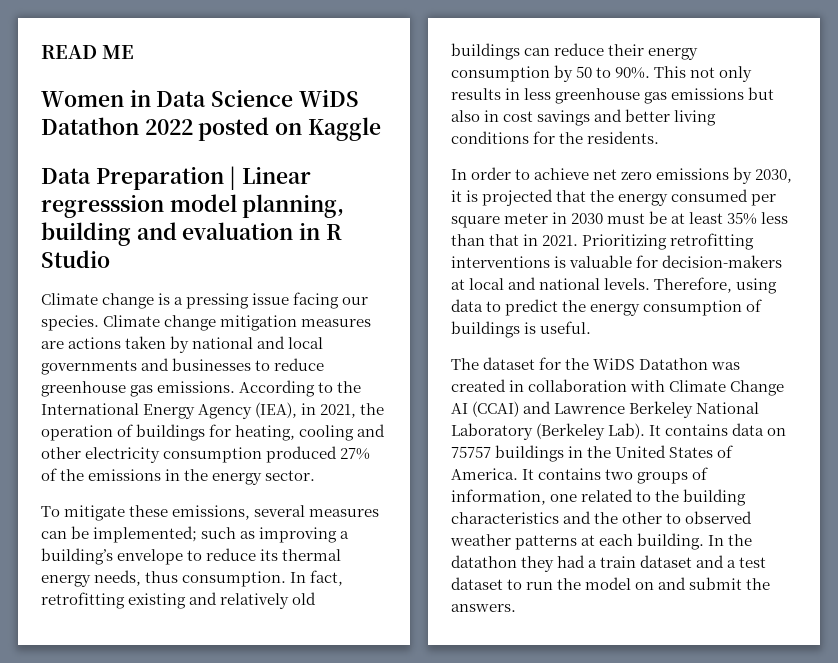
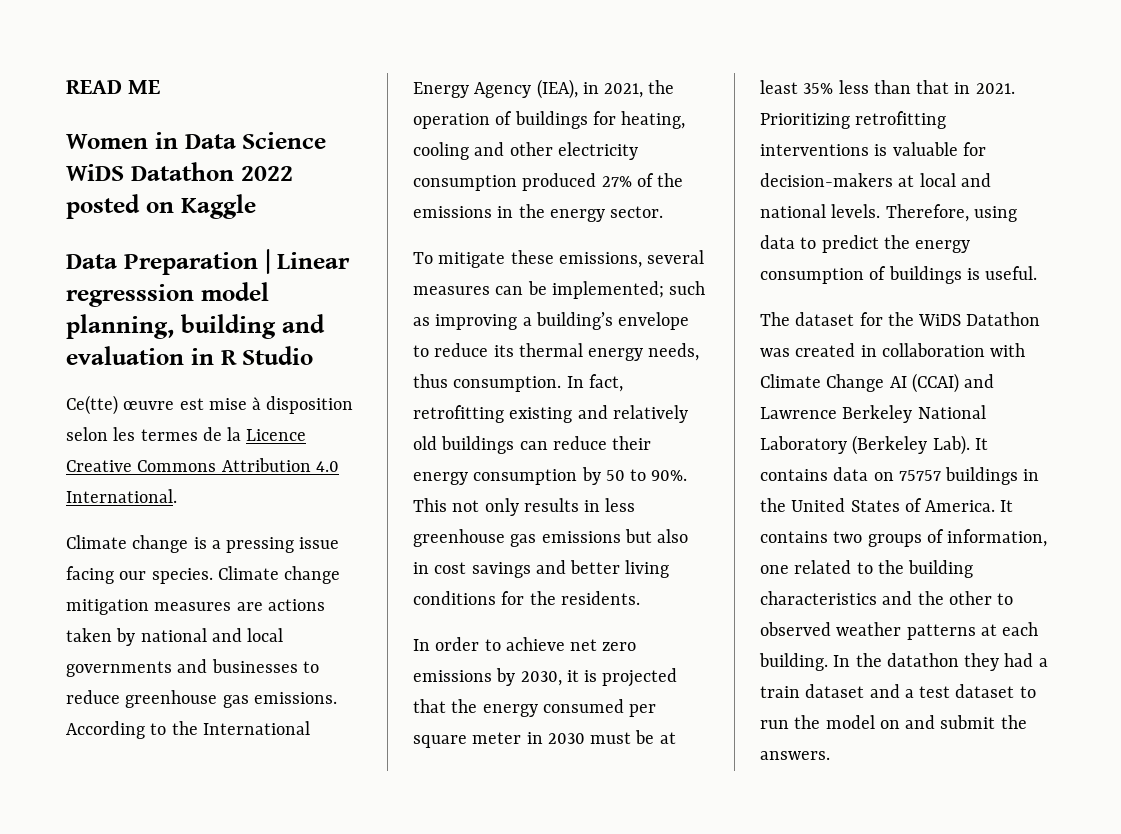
(110, 259) none -> [66,395,354,415] [66,427,307,441] [66,458,339,472] [66,489,177,503] // Ce(tte) œuvre est mise à disposition selon les termes de la Licence Creative Commons Attribution 4.0 International.

